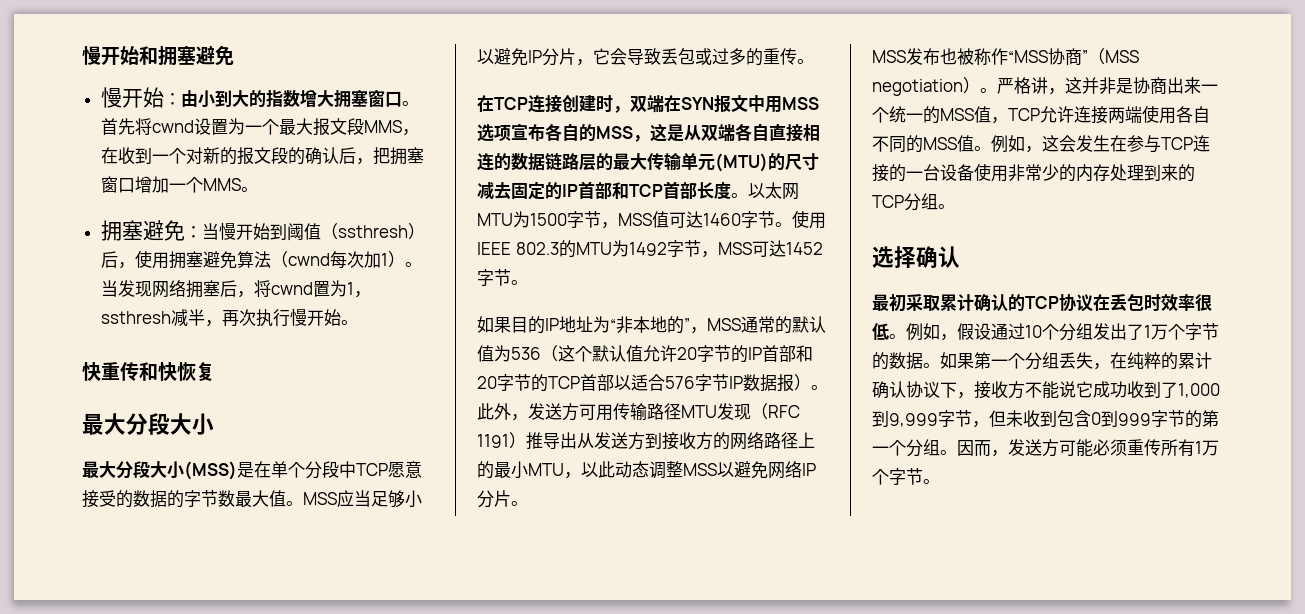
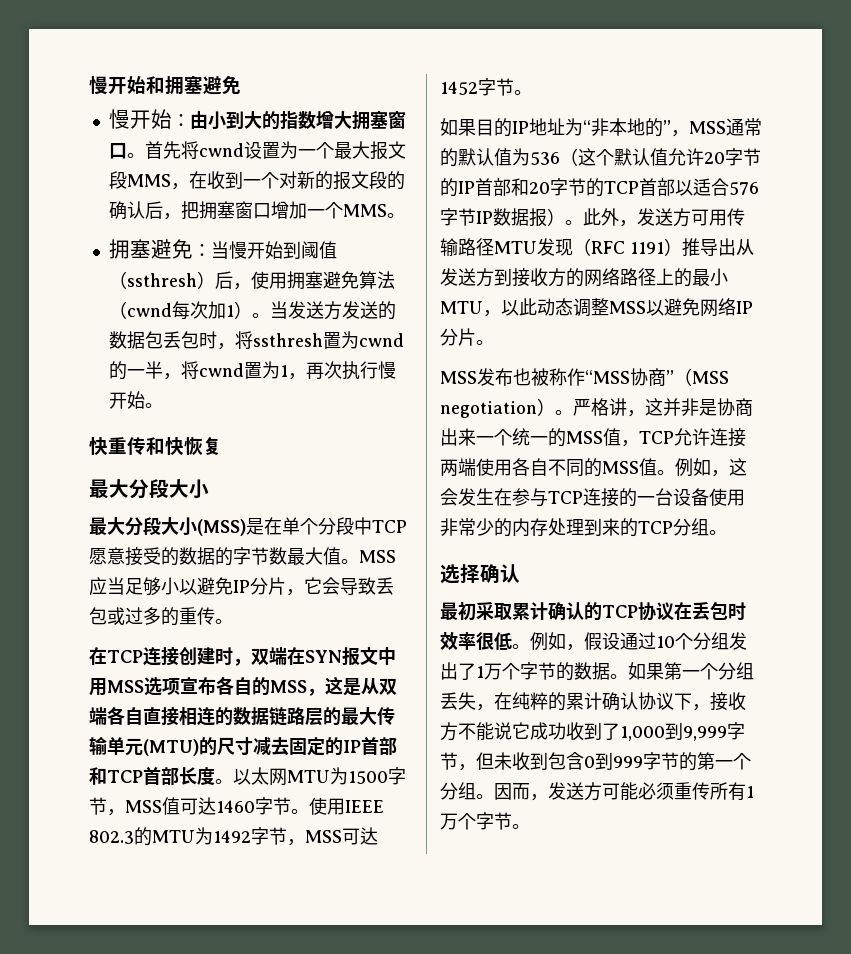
[134,280,237,298] 现网络拥塞后 -> [305,301,396,320] [108,331,404,350] [108,361,163,380] 送方发送的数据包丢包时，将ssthresh置为cwnd的一半
[100,309,222,327] ssthresh减半， -> (306, 376) none

